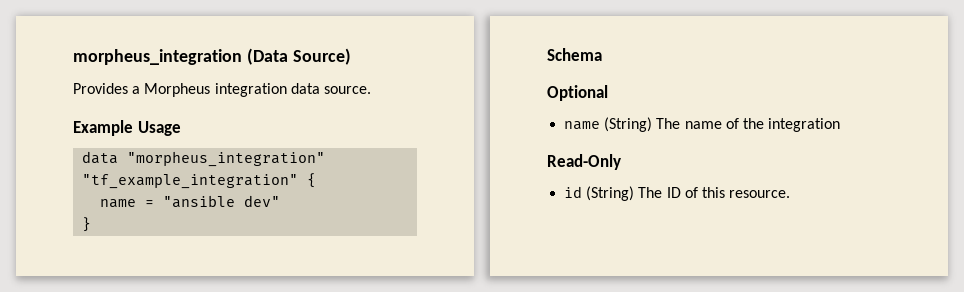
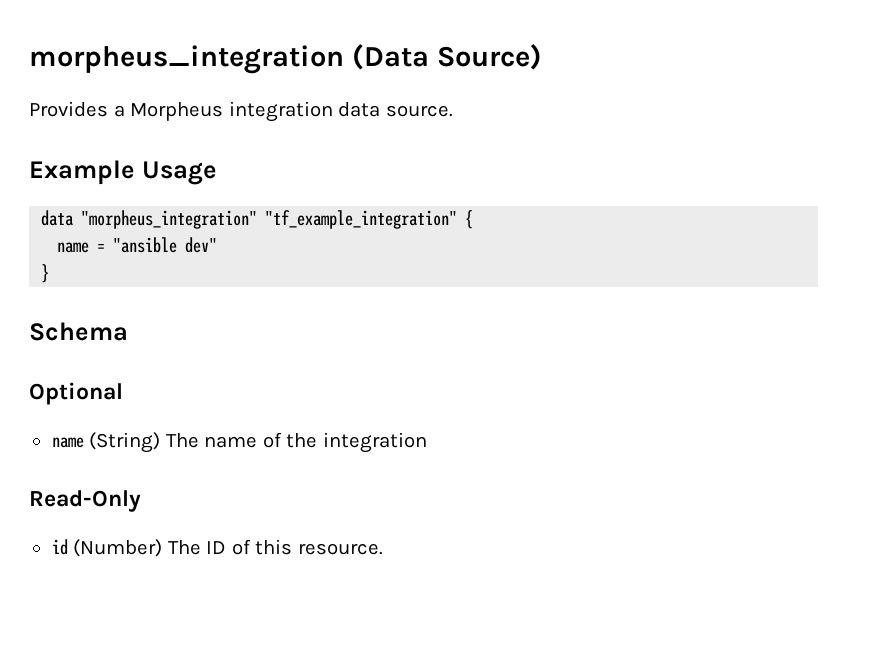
[586,186,635,201] (String) -> [73,539,163,557] (Number)

